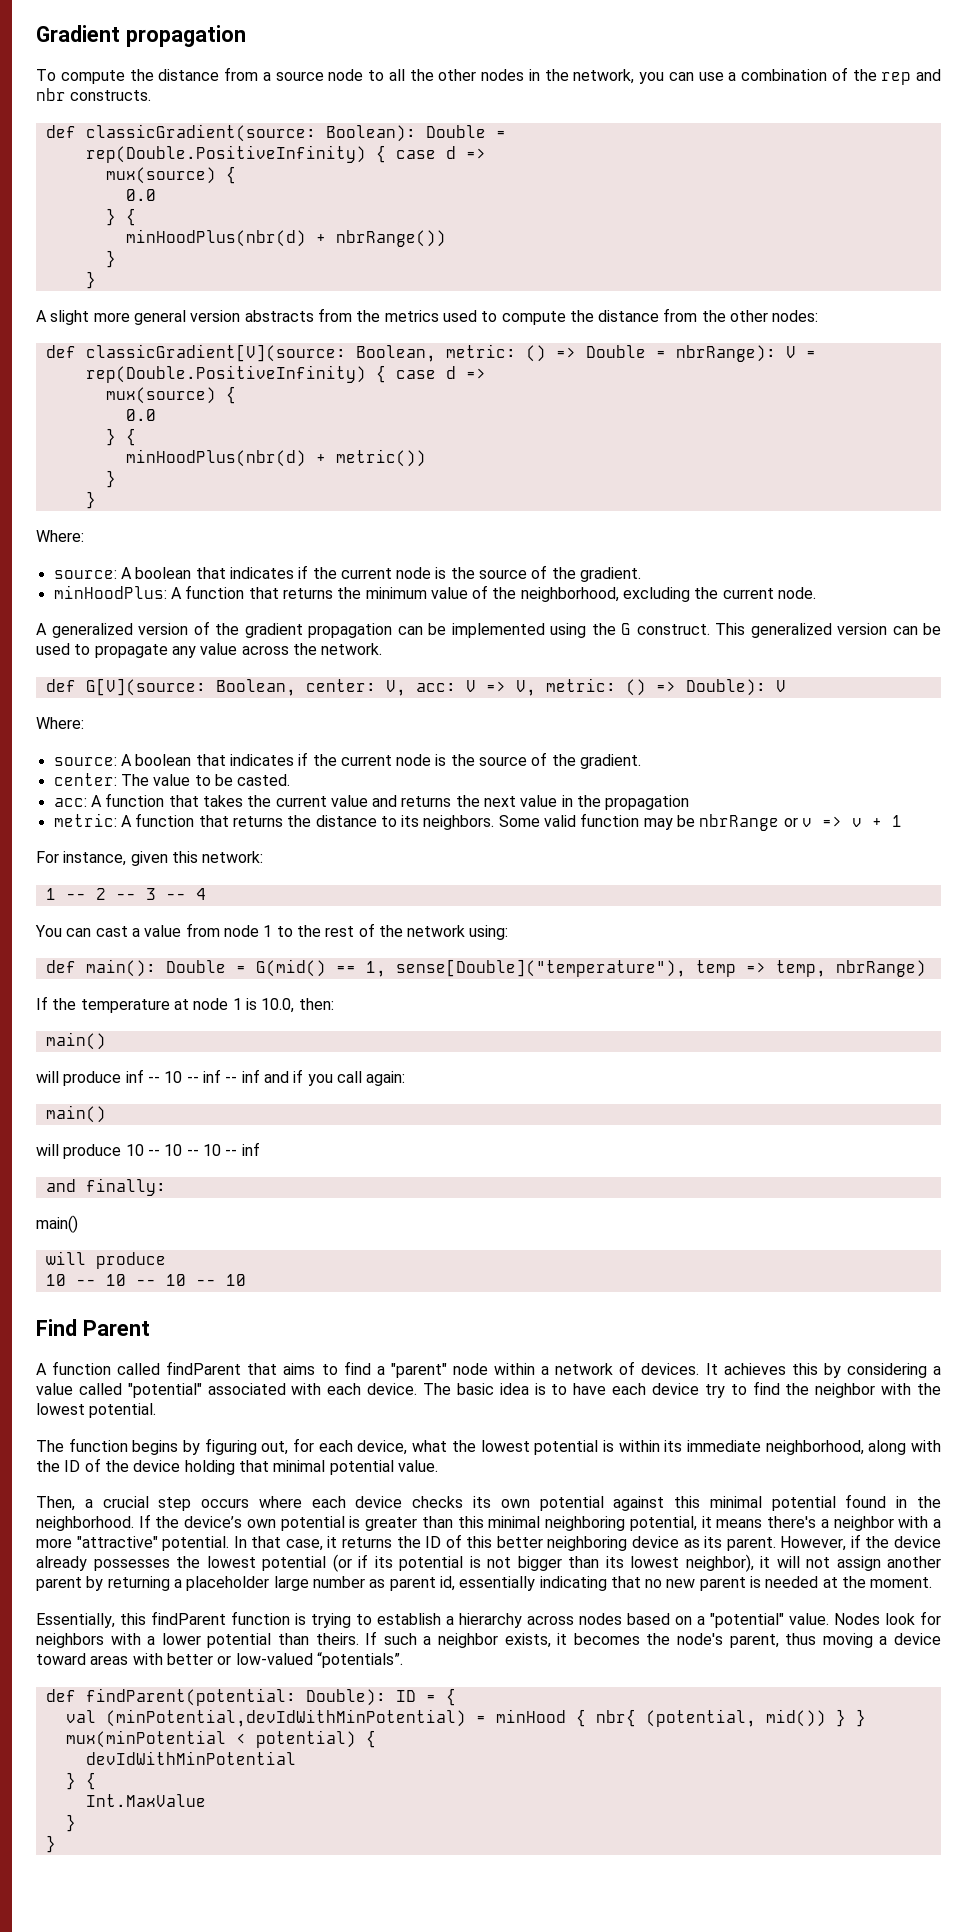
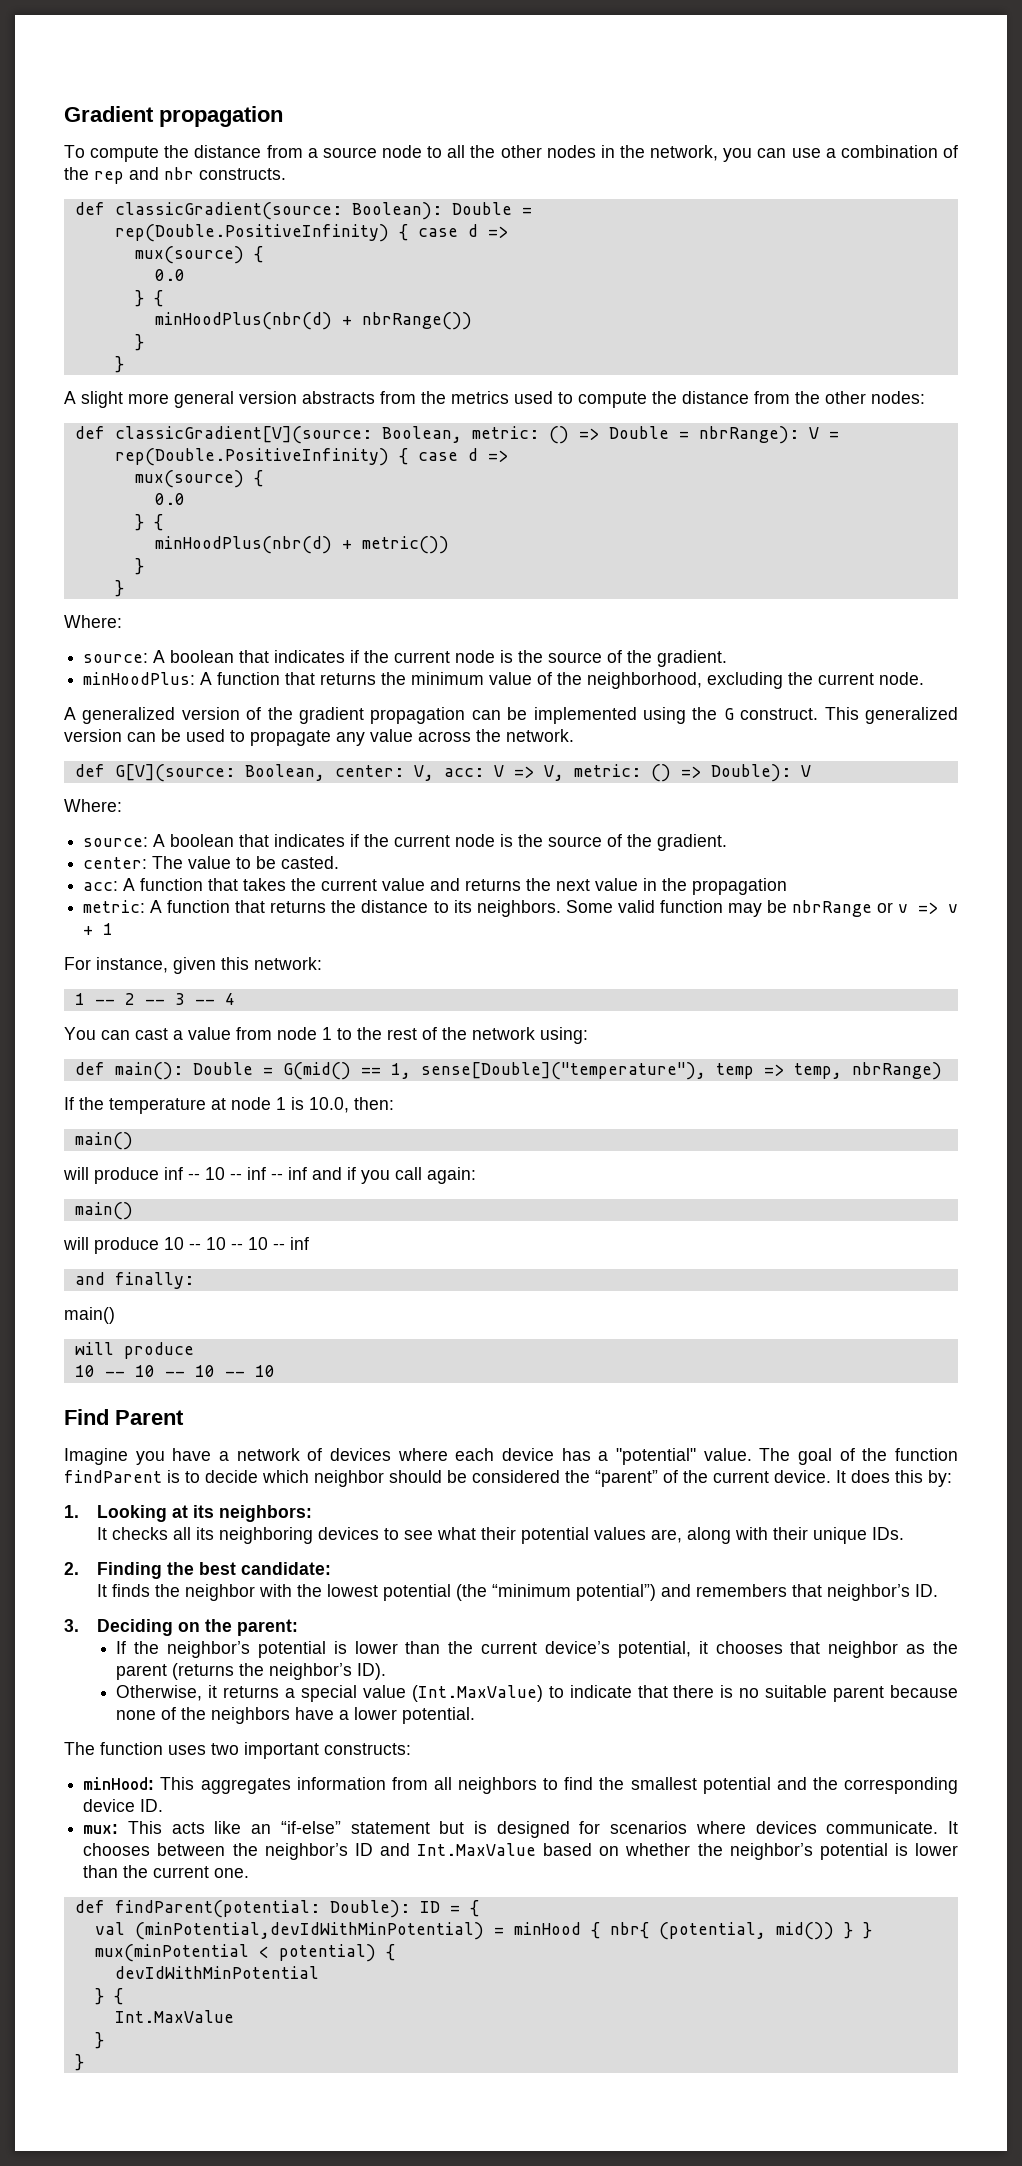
[36,1361,941,1378] [36,1381,780,1398] A function called findParent that aims to find a "parent" node within a network of devices. It achieves this by considering a value called "potential" associated with each device. The basic idea is to have each device try to find -> [64,1448,958,1465] [64,1470,952,1487] [64,1505,313,1522] [97,1527,905,1544] [64,1562,332,1579] [97,1584,151,1597] Imagine you have a network of devices where each device has a "potential" value. The goal of the function findParent is to decide which neighbor should be considered the “parent” of the current device. It does this by: // 1. Looking at its neighbors: // It checks all its neighboring devices to see what their potential values are, along with their unique IDs. // 2. Finding the best candidate: // It finds
[89,1403,157,1418] [36,1438,942,1455] [36,1458,438,1475] [36,1494,942,1511] [36,1514,941,1531] [36,1534,941,1551] [36,1554,941,1572] [36,1576,933,1591] [36,1611,941,1628] [36,1631,942,1648] [36,1652,403,1668] potential. // The function begins by figuring out, for each device, what the lowest potential is within its immediate neighborhood, along with the ID of the device holding that minimal potential value. // Then, a crucial step occurs where each device checks its own potential against this minimal potential found in the neighborhood. If the device’s own potential is greater than this minimal neighboring potential, it means there's a neighbor with a more "attractive" potential. In that case, it returns the ID of this better neighboring device as its parent. However, if the device already possesses the lowest potential (or if its potential is not bigger than its lowest neighbor), it will not assign another parent by returning a placeholder large number as parent id, essentially indicating that no new parent is needed at the moment. // Essentially, this findParent function is trying to establish a hierarchy across nodes based on a "potential" value. Nodes look for neighbors with a lower potential than theirs. If such a neighbor exists, it becomes the node's parent, thus moving a device toward areas with better or low-valued “potentials”. -> [383,1584,939,1601] [64,1619,299,1636] [116,1641,958,1658] [116,1663,387,1680] [116,1685,959,1702] [116,1707,476,1724] [64,1742,411,1759] [83,1777,958,1794] [83,1799,164,1812] [83,1821,959,1838] [83,1843,958,1860] [83,1865,250,1878] potential (the “minimum potential”) and remembers that neighbor’s ID. // 3. Deciding on the parent: // If the neighbor’s potential is lower than the current device’s potential, it chooses that neighbor as the parent (returns the neighbor’s ID). // Otherwise, it returns a special value (Int.MaxValue) to indicate that there is no suitable parent because none of the neighbors have a lower potential. // The function uses two important constructs: // minHood: This aggregates information from all neighbors to find the smallest potential and the corresponding device ID. // mux: This acts like an “if-else” statement but is designed for scenarios where devices communicate. It chooses between the neighbor’s ID and Int.MaxValue based on whether the neighbor’s potential is lower than the current one.

